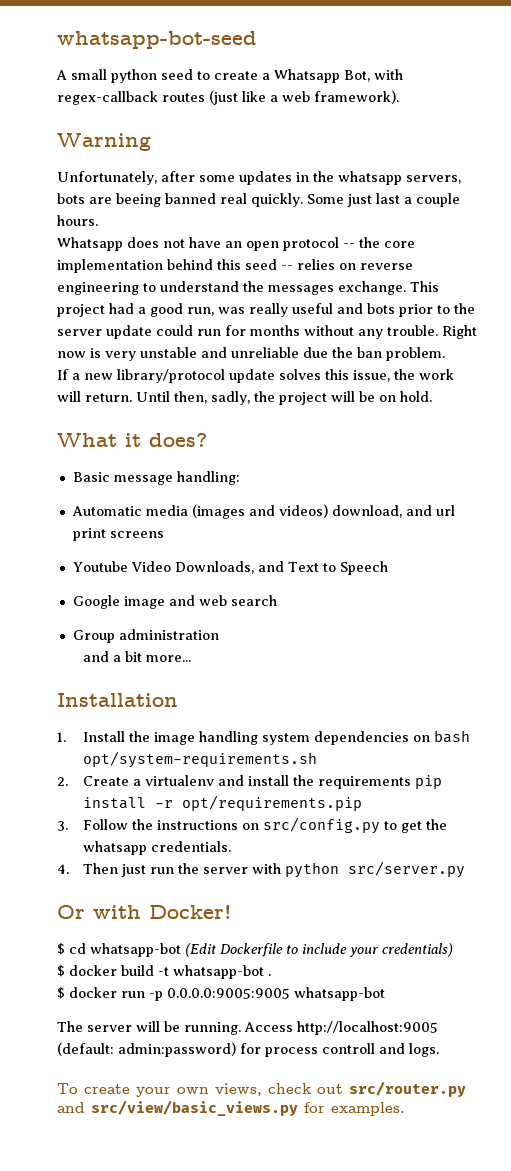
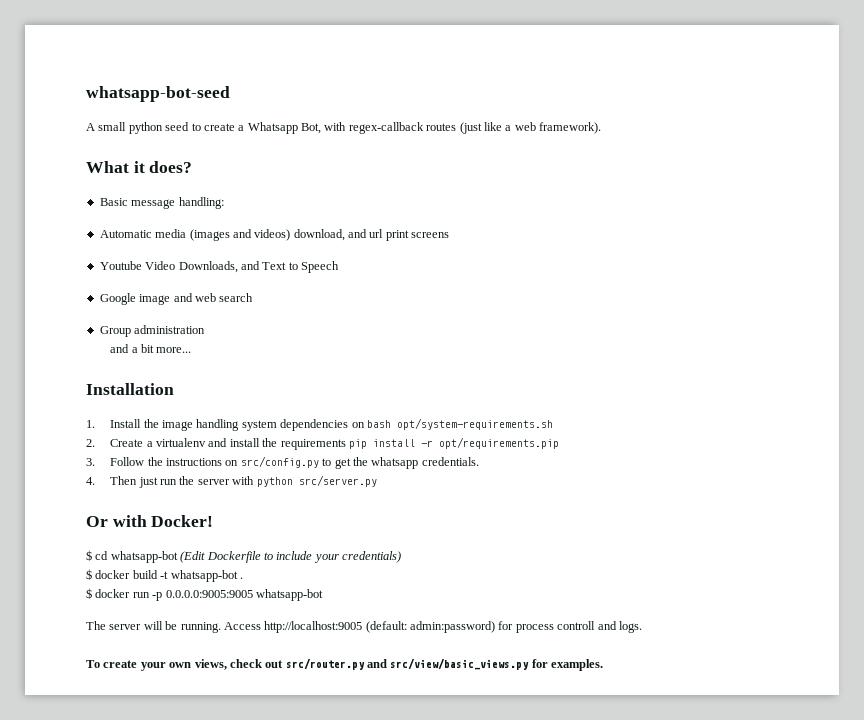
[57,133,151,151] [57,171,461,185] [57,193,460,207] [57,215,98,226] [57,237,415,251] [57,259,413,273] [57,281,439,295] [57,303,475,317] [57,325,477,339] [57,347,445,361] [57,369,454,383] [57,391,432,405] // Warning // Unfortunately, after some updates in the whatsapp servers, bots are beeing banned real quickly. Some just last a couple hours. // Whatsapp does not have an open protocol -- the core implementation behind this seed -- relies on reverse engineering to understand the messages exchange. This project had a good run, was really useful and bots prior to the server update could run for months without any trouble. Right now is very unstable and unreliable due the ban problem. // If a new library/protocol update solves this issue, the work will return. Until then, sadly, the project will be on hold. -> (601, 128) none

